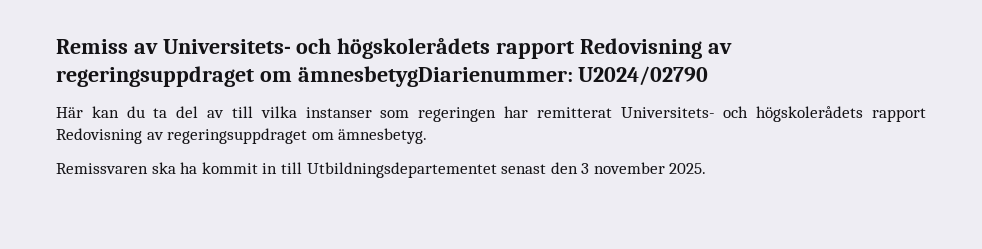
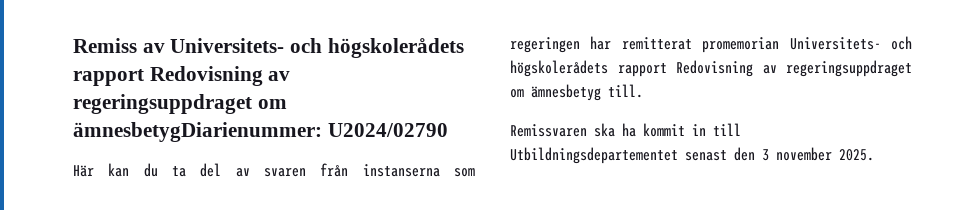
[231,106,372,118] till vilka instanser -> [264,163,440,177] svaren från instanserna
[620,106,926,122] [56,128,428,144] Universitets- och högskolerådets rapport Redovisning av regeringsuppdraget om ämnesbetyg. -> [702,36,912,53] [510,60,912,77] [510,84,643,101] promemorian Universitets- och högskolerådets rapport Redovisning av regeringsuppdraget om ämnesbetyg till.

